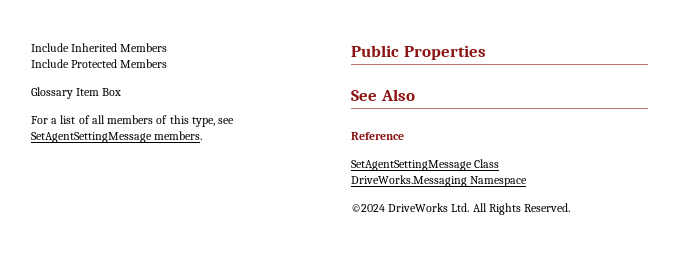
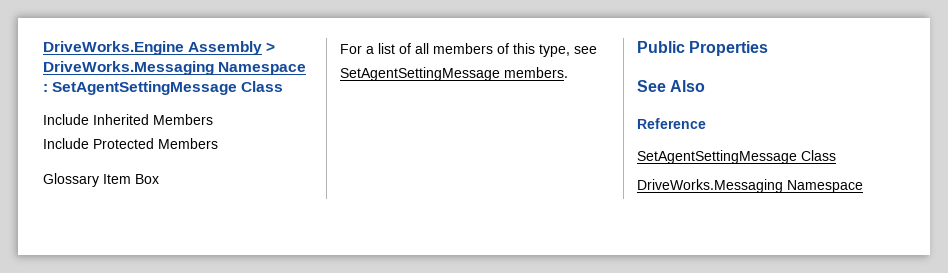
(31, 47) none -> [43,41,276,55] [43,61,307,75] [43,81,284,95] DriveWorks.Engine Assembly > DriveWorks.Messaging Namespace : SetAgentSettingMessage Class //
[351,203,571,215] // ©2024 DriveWorks Ltd. All Rights Reserved. -> (863, 186) none

